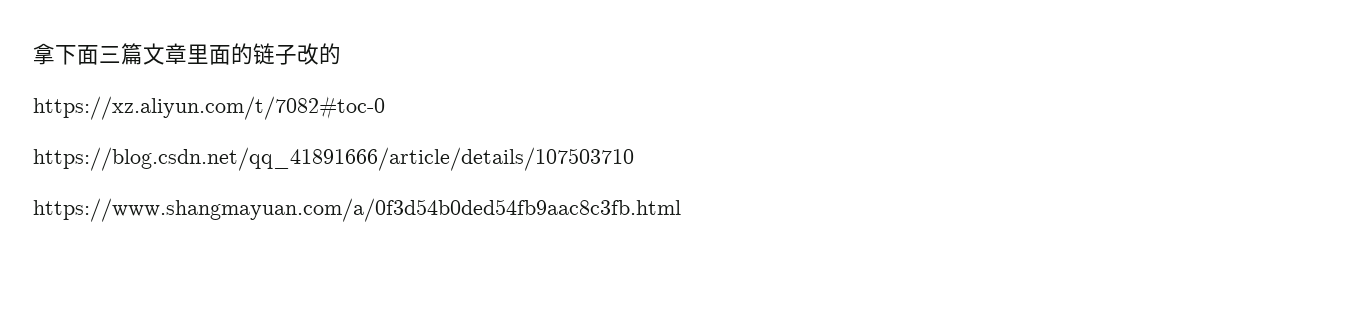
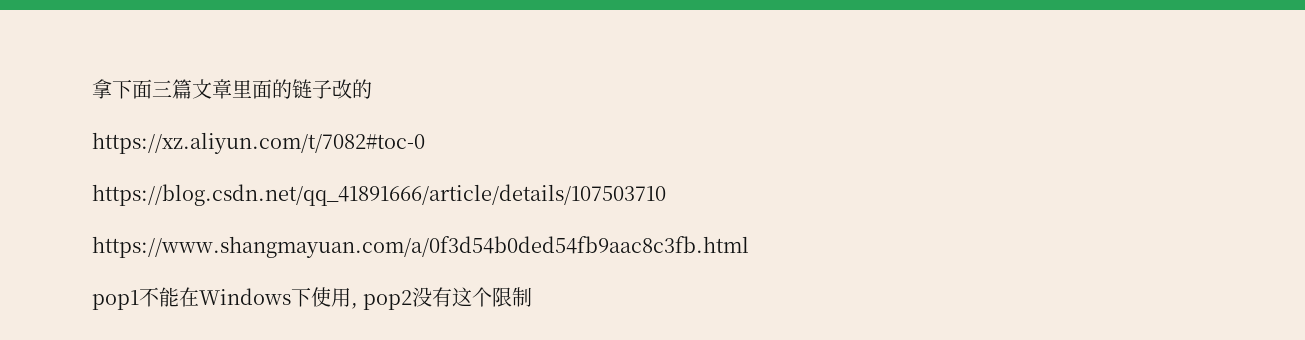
(681, 210) none -> [92,287,533,310] // pop1不能在Windows下使用, pop2没有这个限制

